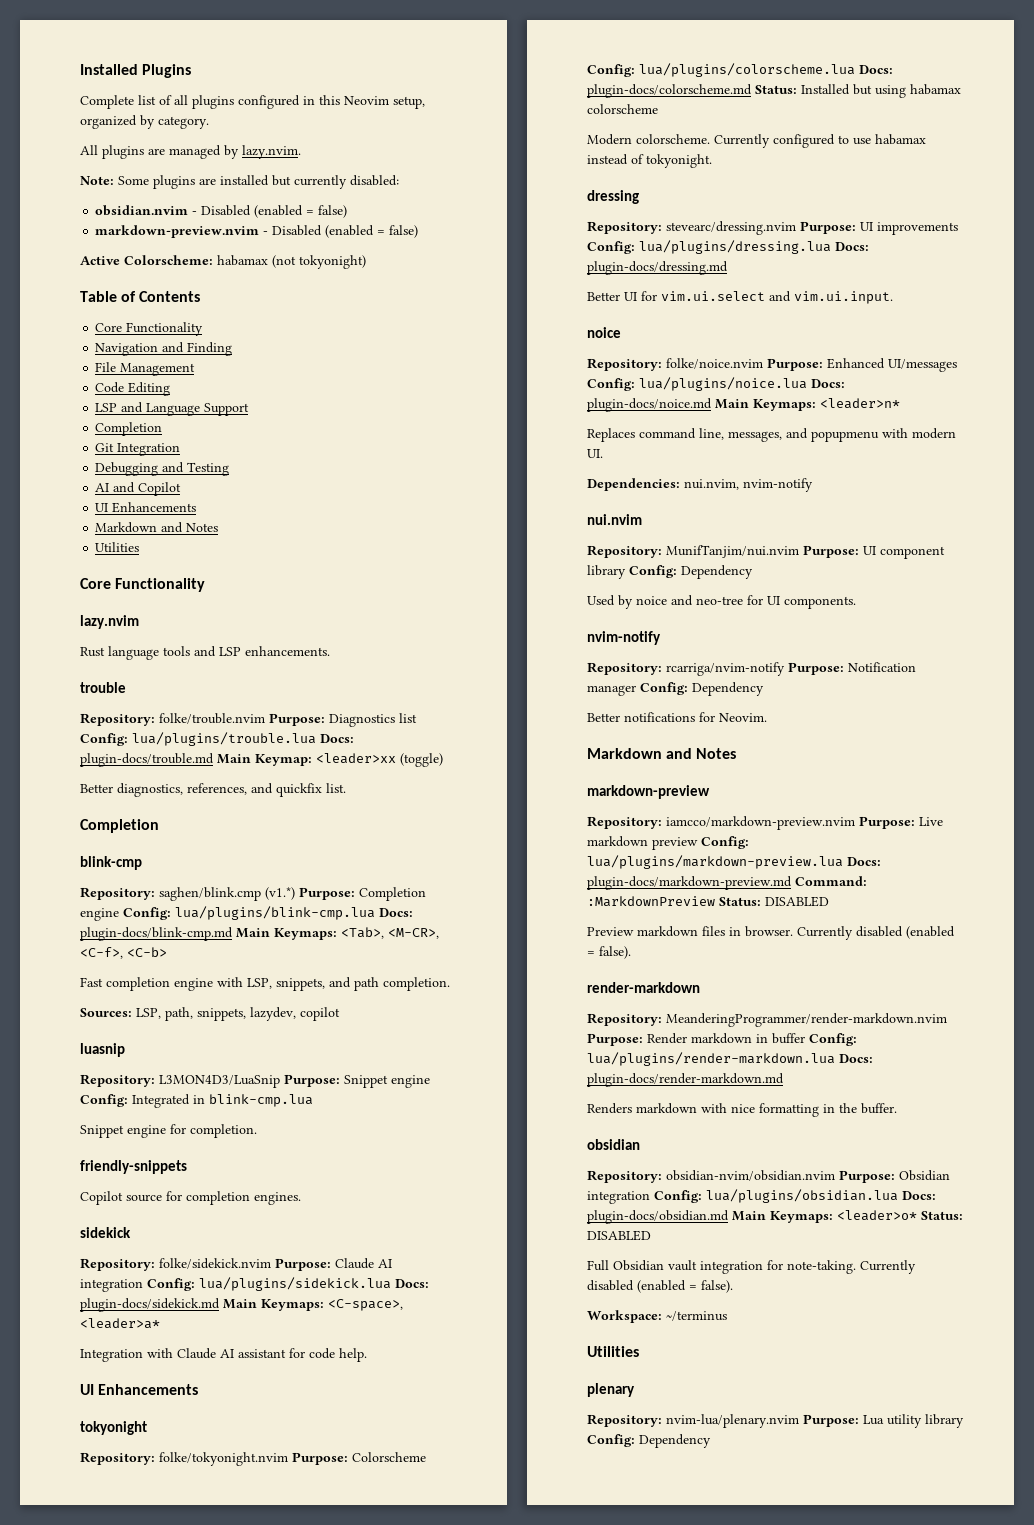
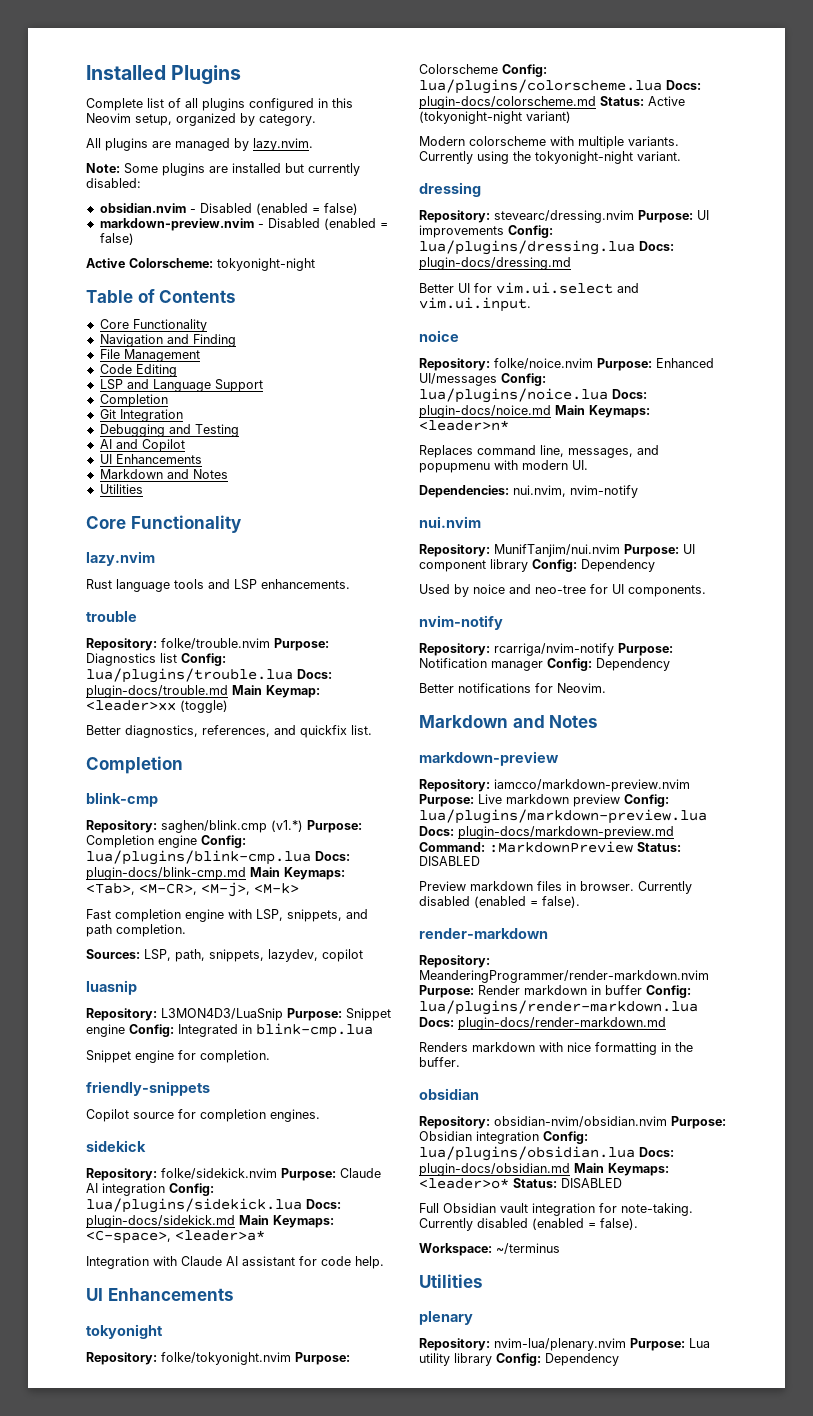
[217,255,366,269] habamax (not tokyonight) -> [217,258,315,271] tokyonight-night
[80,947,167,959] <C-f>, <C-b> -> [201,882,299,897] <M-j>, <M-k>
[801,84,961,98] [587,104,658,114] [587,134,926,148] [587,154,712,168] Installed but using habamax colorscheme // Modern colorscheme. Currently configured to use habamax instead of tokyonight. -> [648,96,685,106] [419,111,571,124] [419,136,679,149] [419,151,681,164] Active (tokyonight-night variant) // Modern colorscheme with multiple variants. Currently using the tokyonight-night variant.

